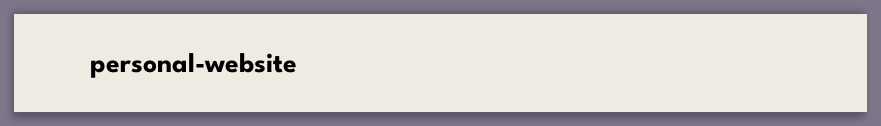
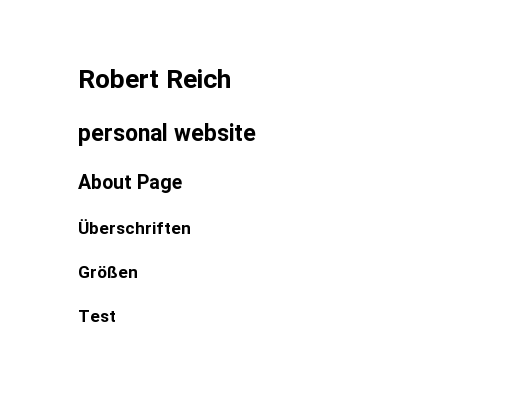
[90,53,297,78] personal-website -> [78,69,232,88] [78,123,257,146] [78,174,183,193] [78,219,191,234] [78,266,138,278] [78,310,116,322] Robert Reich // personal website // About Page // Überschriften // Größen // Test

